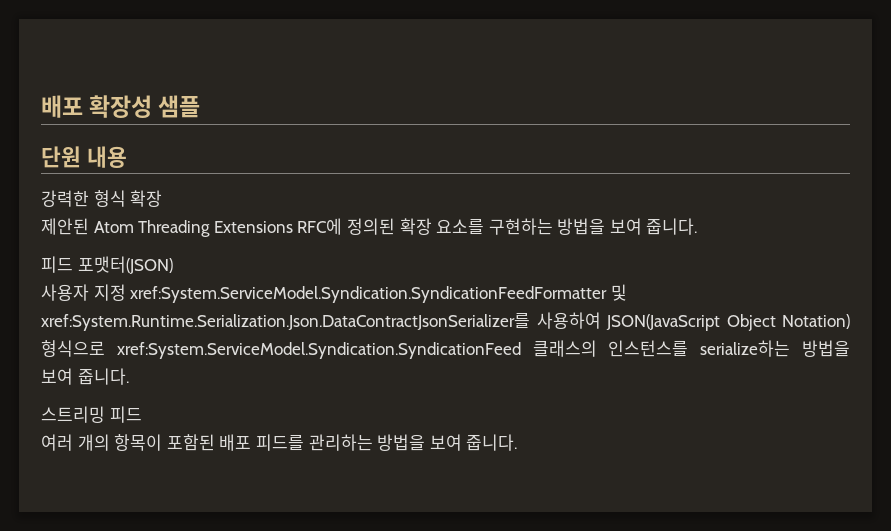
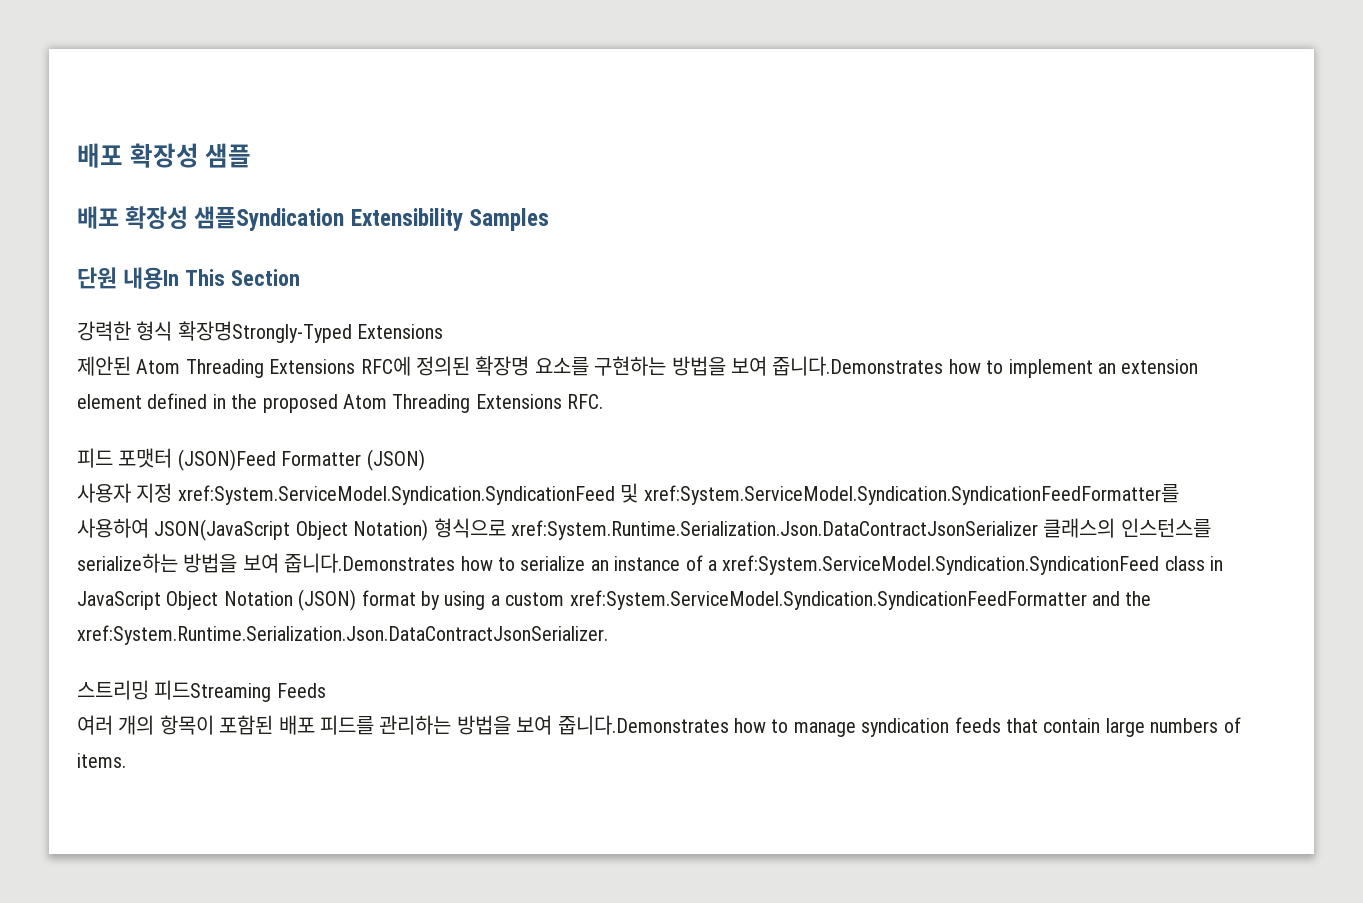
[41,146,127,168] 단원 내용 -> [77,206,549,231] [77,267,300,289] 배포 확장성 샘플Syndication Extensibility Samples // 단원 내용In This Section
[130,190,163,207] 확장 -> [177,321,444,343] 확장명Strongly-Typed Extensions
[399,218,432,235] 확장 -> [475,356,530,376] 확장명
[646,218,698,235] [41,256,173,274] 줍니다. // 피드 포맷터(JSON) -> [772,356,1199,378] [77,393,604,413] [77,448,425,471] 줍니다.Demonstrates how to implement an extension element defined in the proposed Atom Threading Extensions RFC. // 피드 포맷터 (JSON)Feed Formatter (JSON)
[130,284,627,303] [41,313,530,331] xref:System.ServiceModel.Syndication.SyndicationFeedFormatter 및 xref:System.Runtime.Serialization.Json.DataContractJsonSerializer를 -> [177,483,1179,505] xref:System.ServiceModel.Syndication.SyndicationFeed 및 xref:System.ServiceModel.Syndication.SyndicationFeedFormatter를
[116,342,521,359] xref:System.ServiceModel.Syndication.SyndicationFeed -> [510,520,1038,540] xref:System.Runtime.Serialization.Json.DataContractJsonSerializer
[77,368,129,385] 줍니다. -> [284,553,1224,575] [77,589,1152,611] [77,625,608,645] 줍니다.Demonstrates how to serialize an instance of a xref:System.ServiceModel.Syndication.SyndicationFeed class in JavaScript Object Notation (JSON) format by using a custom xref:System.ServiceModel.Syndication.SyndicationFeedFormatter and the xref:System.Runtime.Serialization.Json.DataContractJsonSerializer.
[109,406,142,423] 피드 -> [154,680,326,702] 피드Streaming Feeds
[466,434,518,451] 줍니다. -> [557,715,1241,737] [77,753,126,768] 줍니다.Demonstrates how to manage syndication feeds that contain large numbers of items.

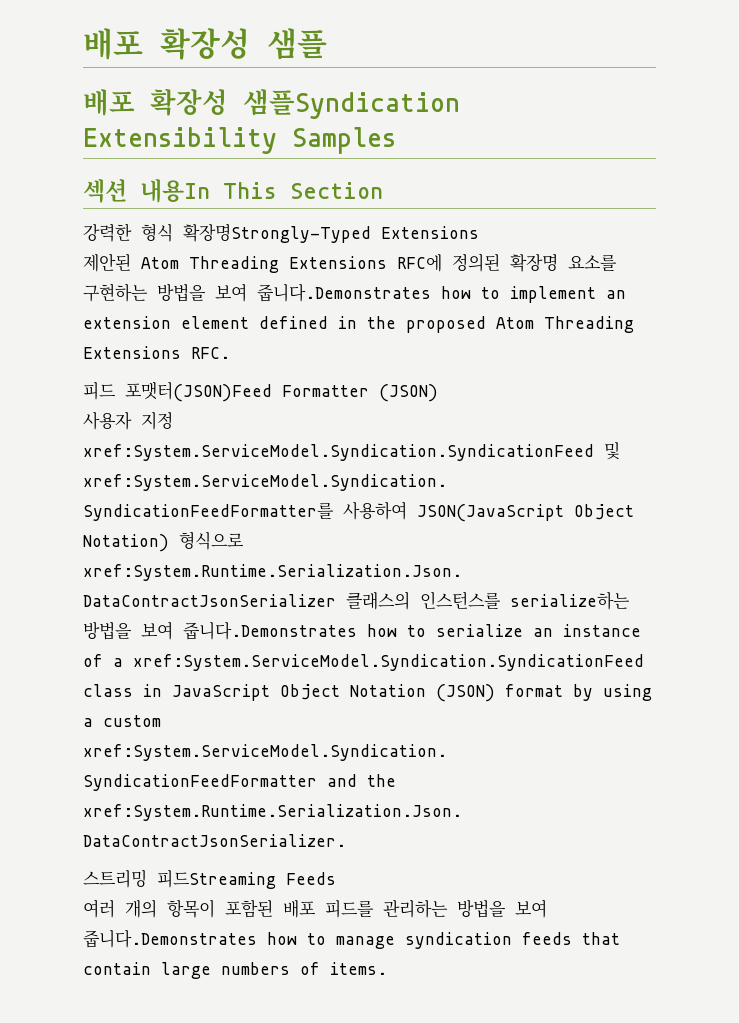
[77,267,117,289] 단원 -> [83,179,127,203] 섹션
[118,448,276,471] 포맷터 (JSON)Feed -> [125,382,272,402] 포맷터(JSON)Feed

